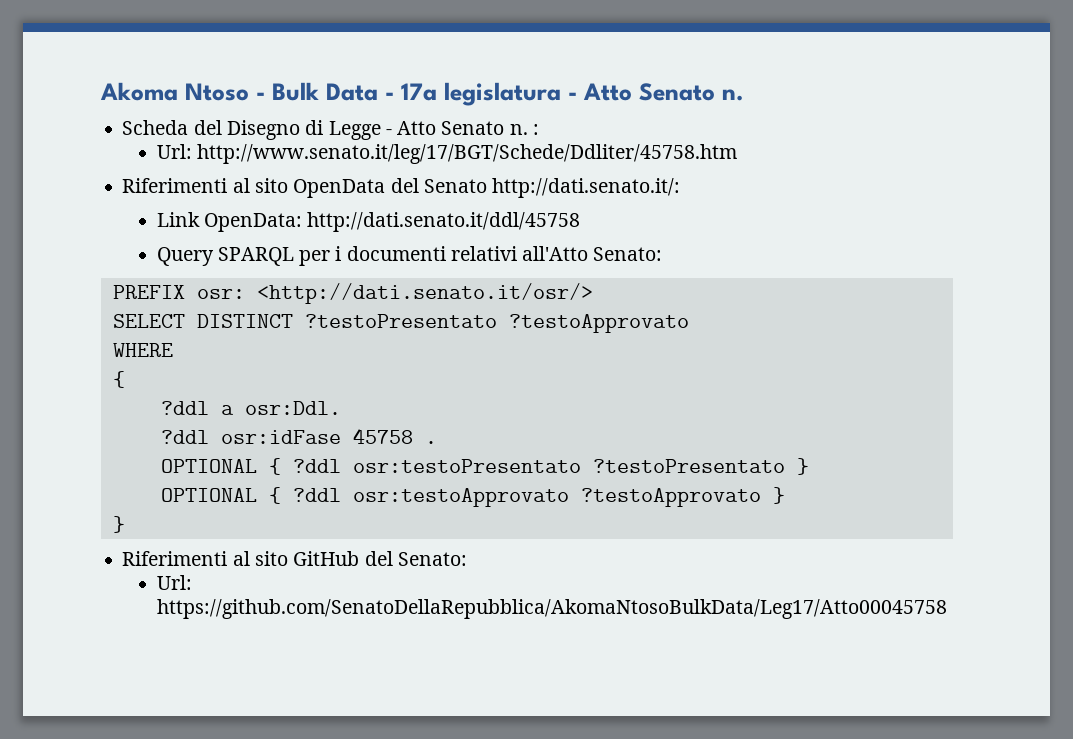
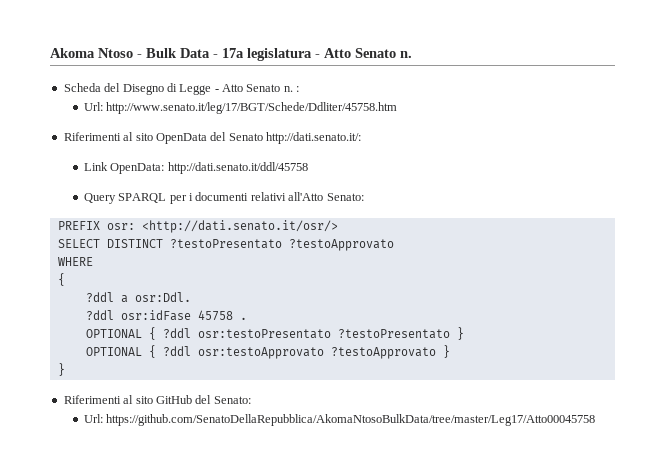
[156,599,947,619] https://github.com/SenatoDellaRepubblica/AkomaNtosoBulkData/Leg17/Atto00045758 -> [106,414,596,426] https://github.com/SenatoDellaRepubblica/AkomaNtosoBulkData/tree/master/Leg17/Atto00045758

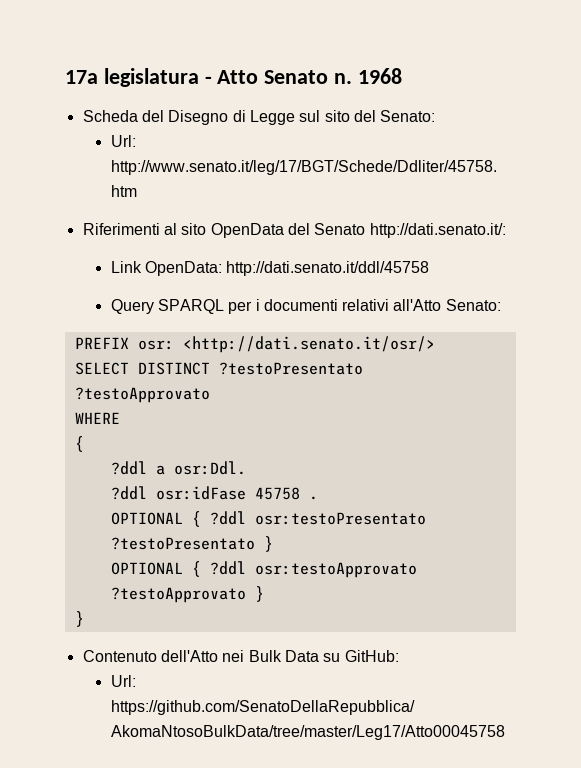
[50,48,218,58] Akoma Ntoso - Bulk Data - -> (65, 77) none
(412, 54) none -> [357,68,402,84] 1968
[214,84,300,92] - Atto Senato n. : -> [299,110,436,122] sul sito del Senato:
[63,395,251,404] Riferimenti al sito GitHub del Senato: -> [82,650,399,662] Contenuto dell'Atto nei Bulk Data su GitHub:

